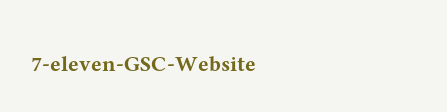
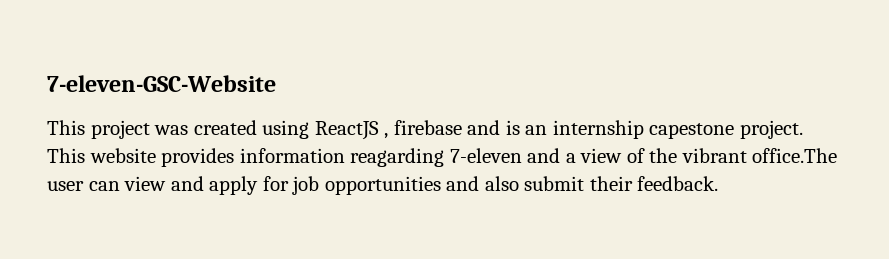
(256, 64) none -> [47,120,803,140] [47,148,838,167] [47,176,719,195] // This project was created using ReactJS , firebase and is an internship capestone project. This website provides information reagarding 7-eleven and a view of the vibrant office.The user can view and apply for job opportunities and also submit their feedback.

